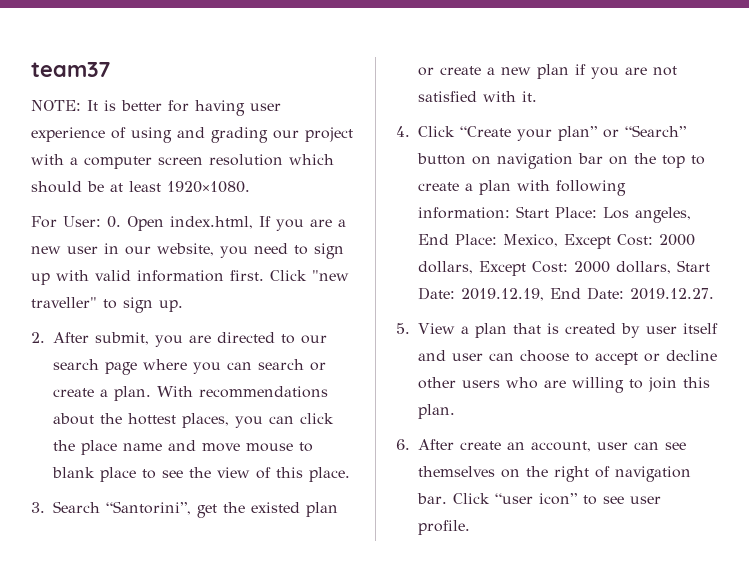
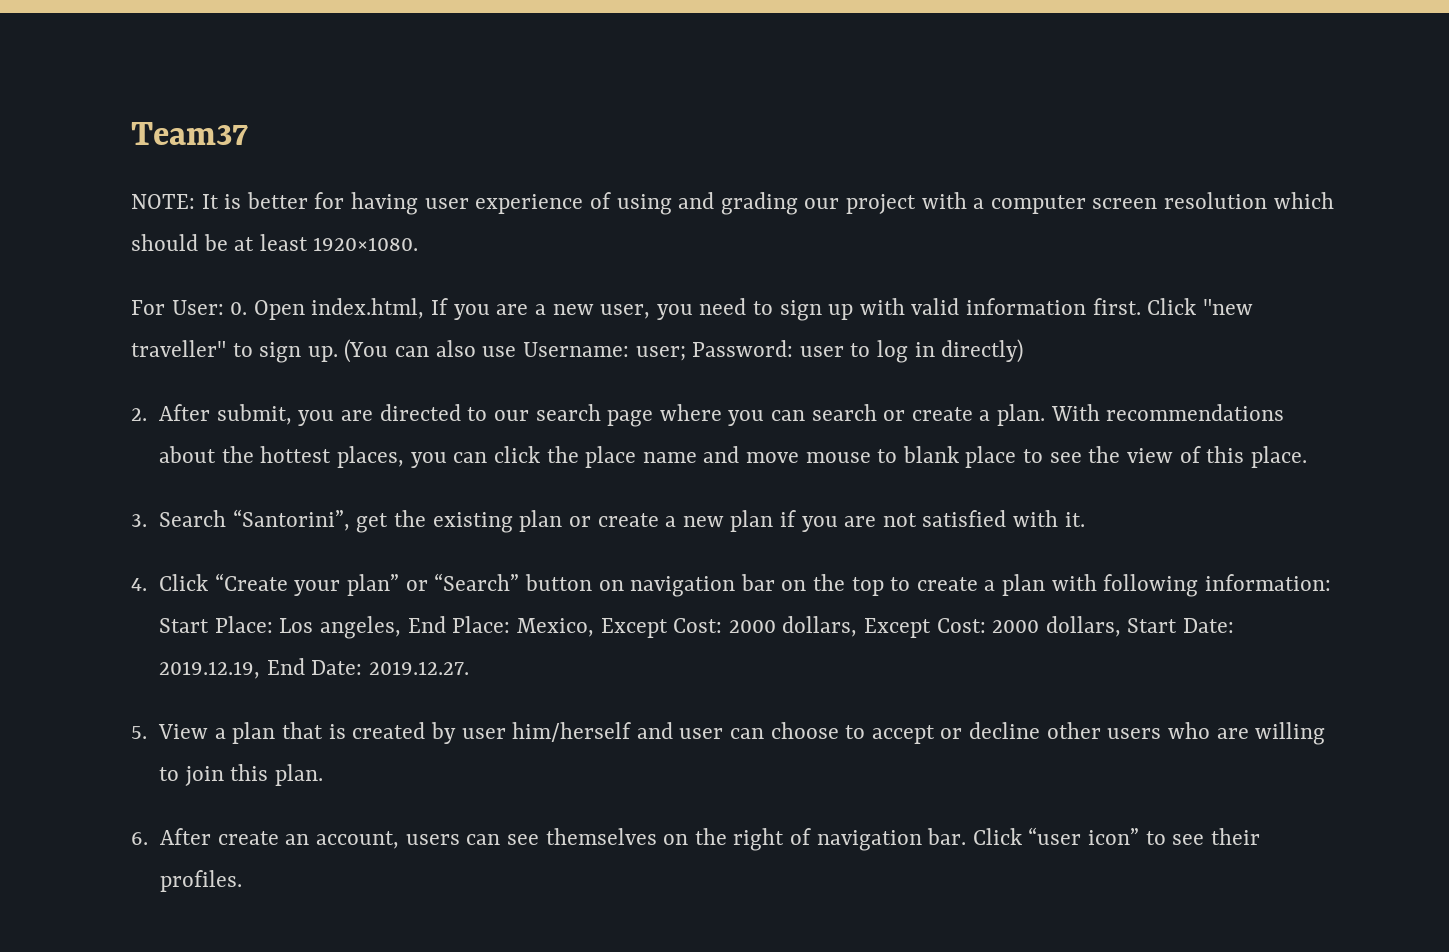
[31,62,111,77] team37 -> [131,122,248,145] Team37
[67,243,214,256] user in our website, -> [600,304,651,319] user,
(183, 306) none -> [344,339,1024,363] (You can also use Username: user; Password: user to log in directly)
[251,502,300,513] existed -> [432,512,513,533] existing
[682,323,718,334] itself -> [512,722,632,742] him/herself
[597,442,628,450] user -> [405,834,460,845] users
[629,496,661,504] [418,520,470,535] user profile. -> [1210,828,1260,845] [160,870,243,892] their profiles.

